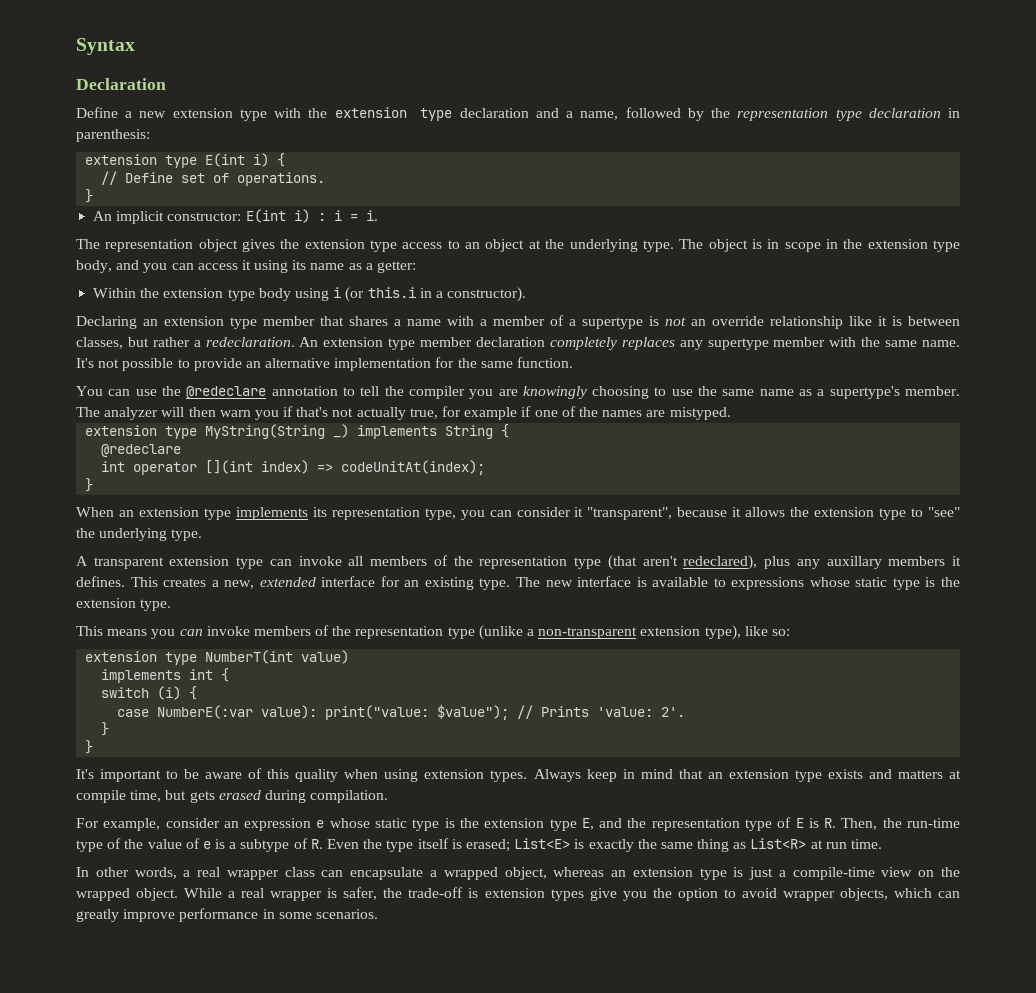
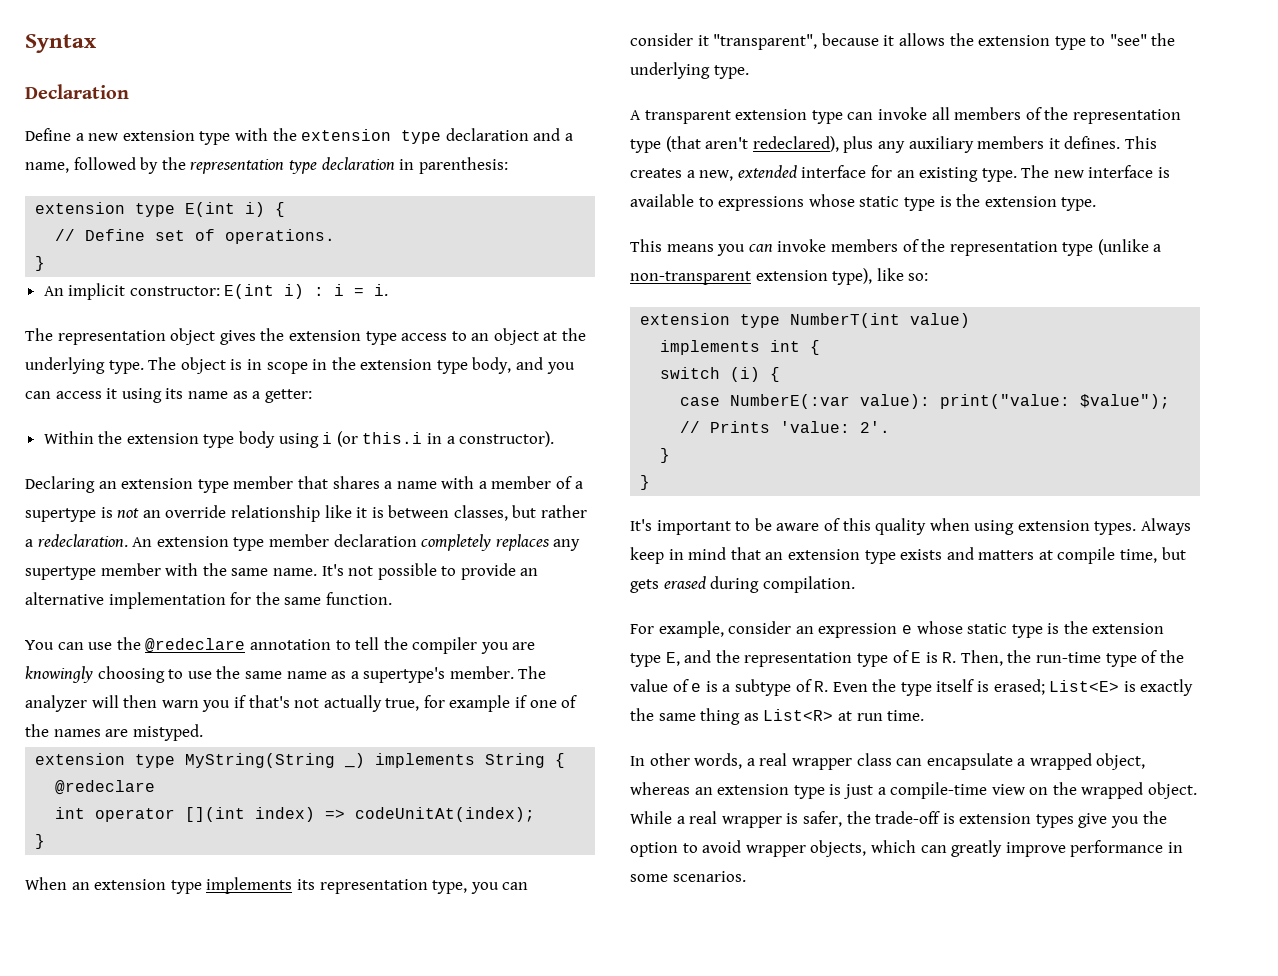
[826,556,882,569] auxillary -> [908,136,974,153] auxiliary

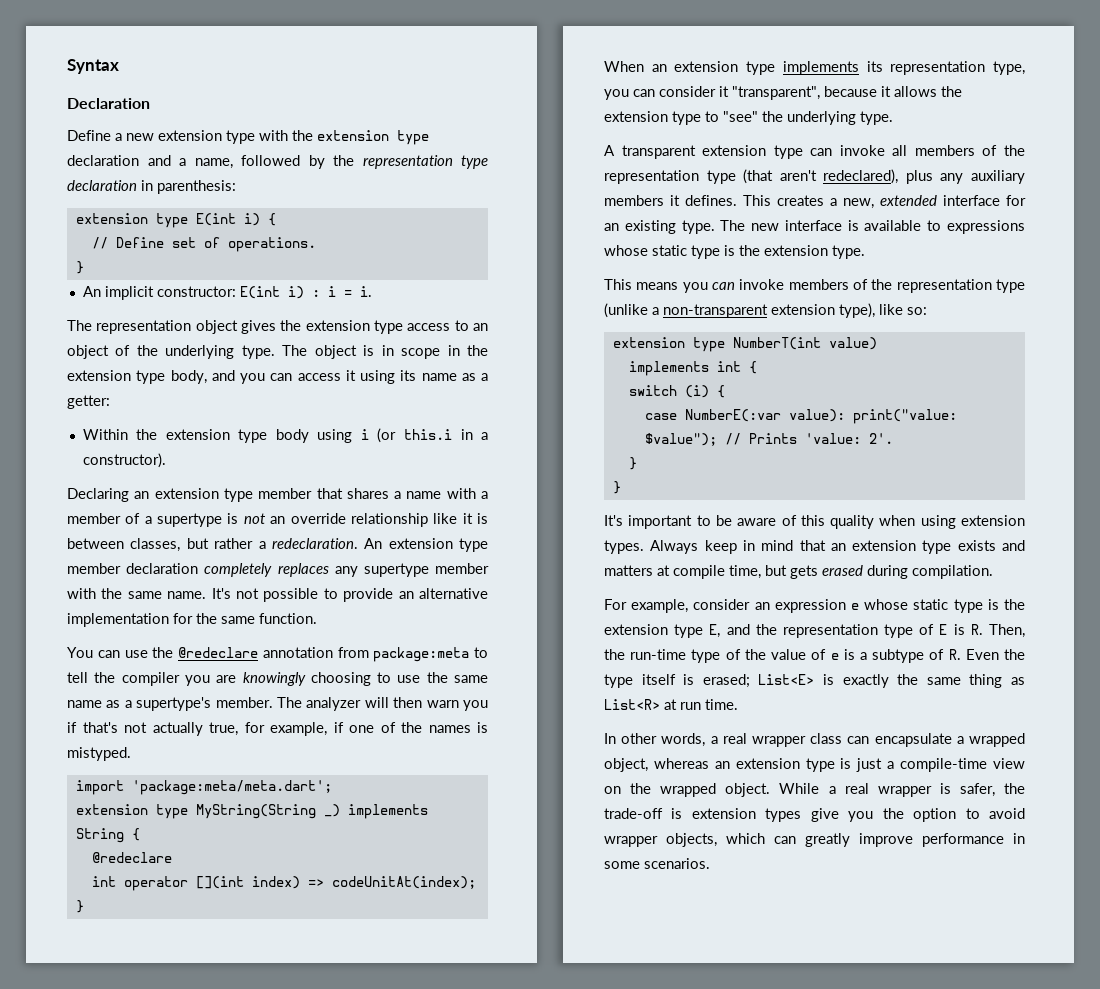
[543,331,558,341] at -> [115,345,131,356] of
(331, 644) none -> [337,647,470,662] from package:meta
[449,695,511,712] example -> [270,722,327,736] example,
[105,729,129,737] are -> [477,722,488,733] is
(203, 732) none -> [75,780,332,795] // import 'package:meta/meta.dart';

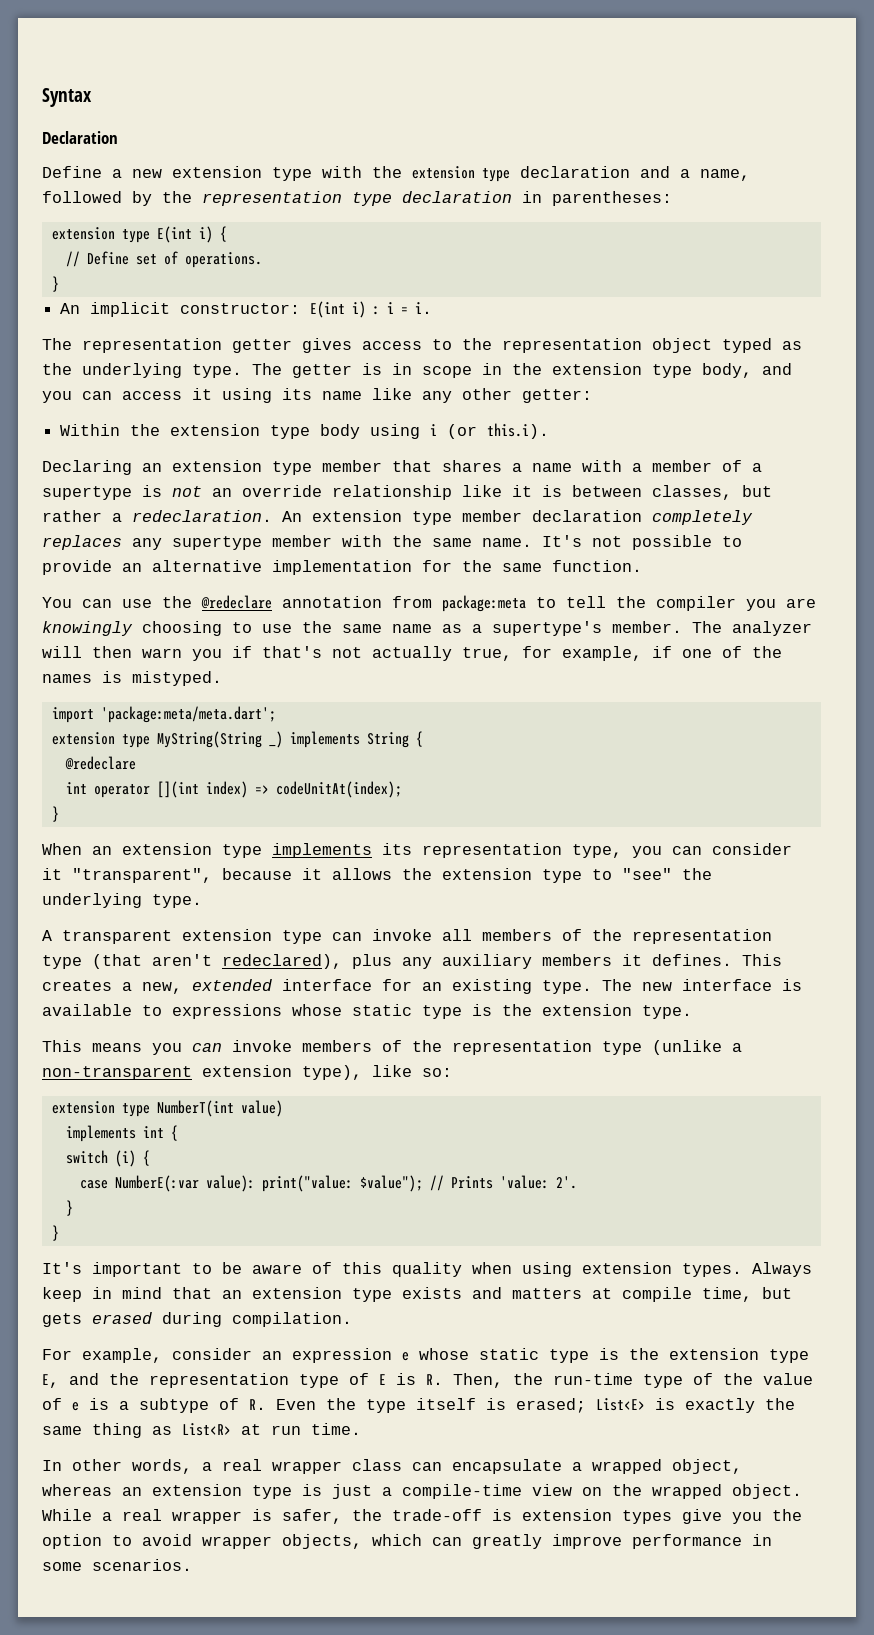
[157,180,236,194] parenthesis: -> [552,191,672,206] parentheses:
[195,320,488,334] [67,345,131,359] object gives the extension type access to an object of -> [232,338,802,353] getter gives access to the representation object typed as
[314,345,357,359] object -> [292,364,352,378] getter
[461,373,488,381] as a -> [372,388,512,403] like any other
[403,429,488,440] [82,453,166,468] this.i in a constructor). -> [487,423,550,439] this.i).

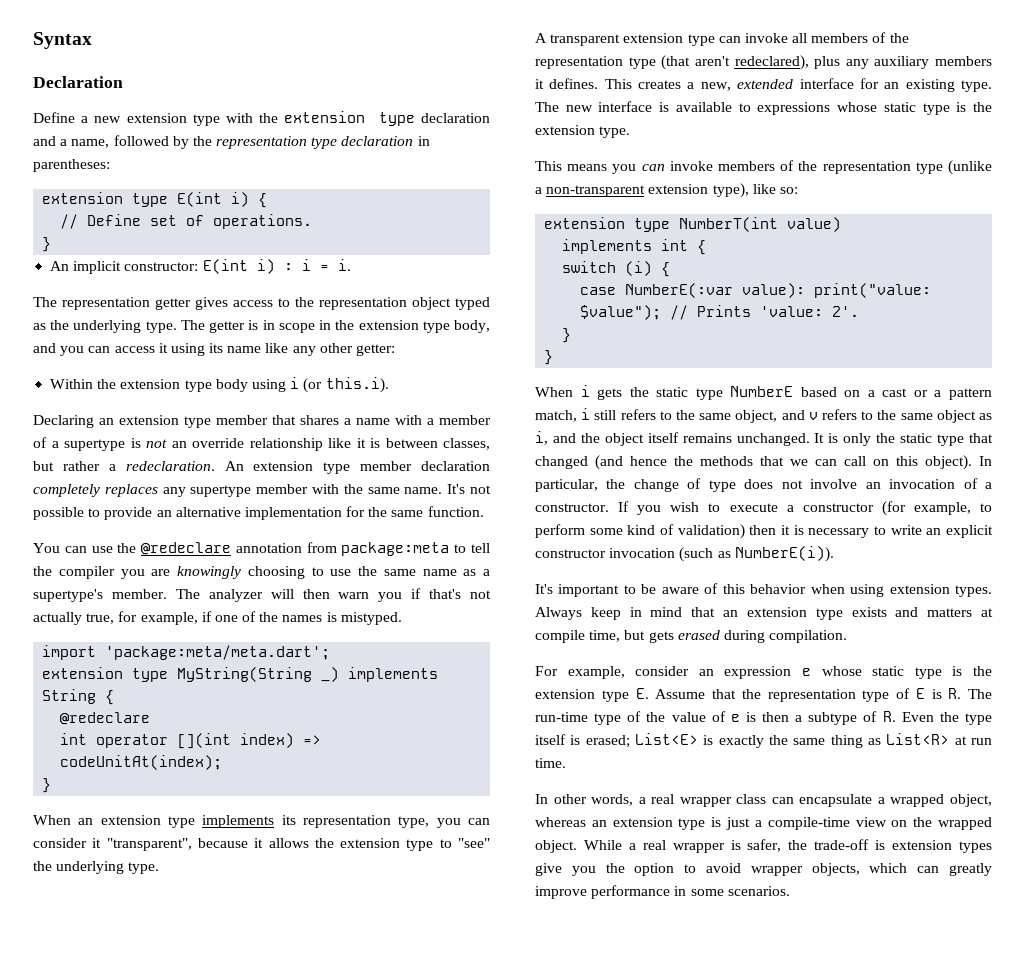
(59, 1233) none -> [535,385,992,400] [535,408,992,423] [535,431,993,446] [535,455,992,470] [535,478,992,492] [535,501,992,516] [535,524,993,539] [535,546,834,562] // When i gets the static type NumberE based on a cast or a pattern match, i still refers to the same object, and v refers to the same object as i, and the object itself remains unchanged. It is only the static type that changed (and hence the methods that we can call on this object). In particular, the change of type does not involve an invocation of a constructor. If you wish to execute a constructor (for example, to perform some kind of validation) then it is necessary to write an explicit constructor invocation (such as NumberE(i)).
[392,1262,462,1277] quality -> [750,584,807,594] behavior
[42,1373,99,1388] E, and -> [635,688,736,699] E. Assume that
[453,1373,543,1388] Then, the -> [968,689,992,699] The
(109, 1404) none -> [762,712,790,722] then

